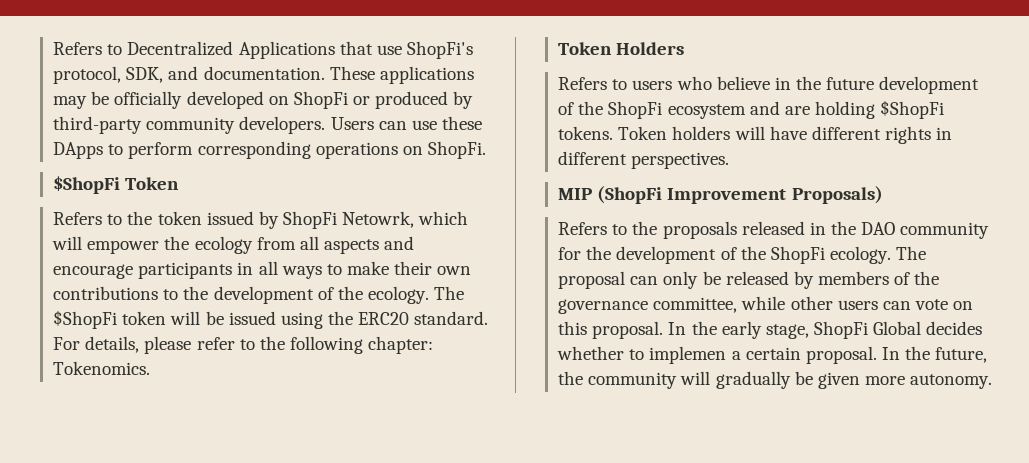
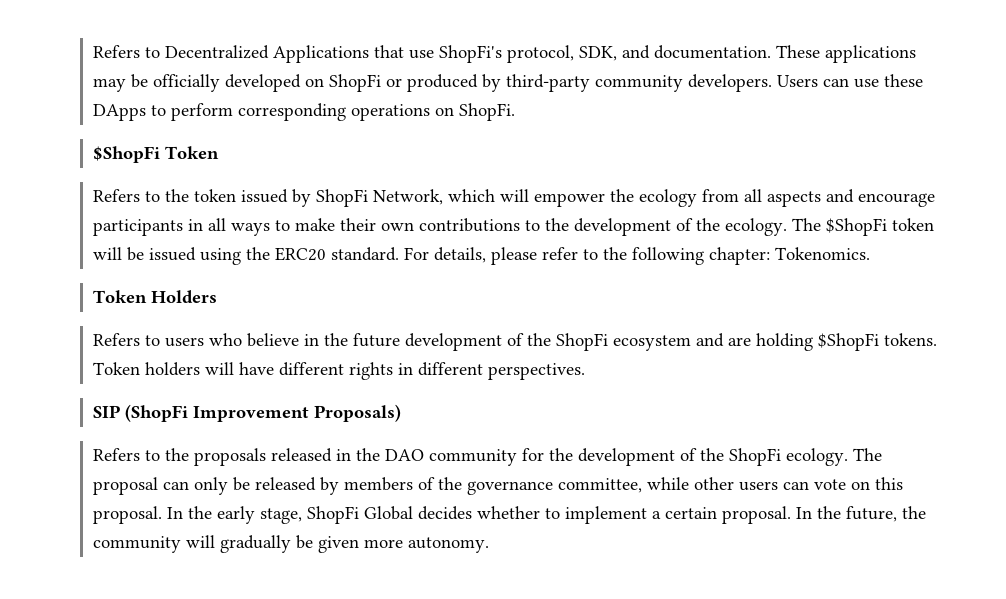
[342,211,415,228] Netowrk, -> [373,189,444,205] Network,
[558,188,593,200] MIP -> [93,405,121,418] SIP
[649,346,727,364] implemen -> [565,506,648,524] implement

